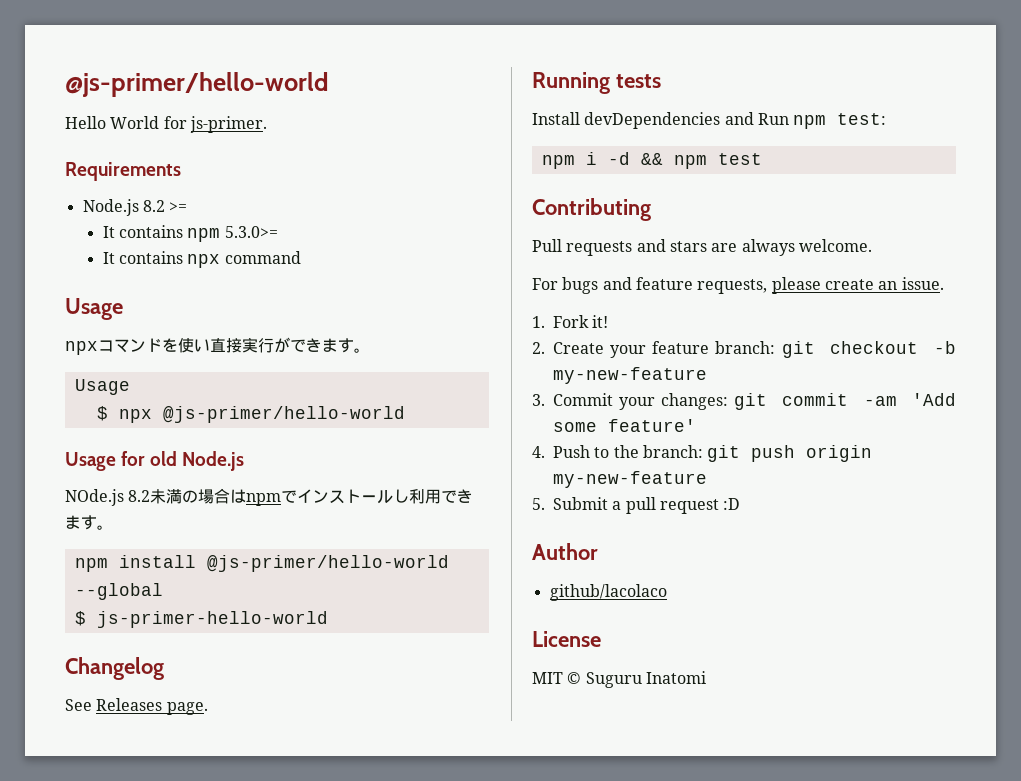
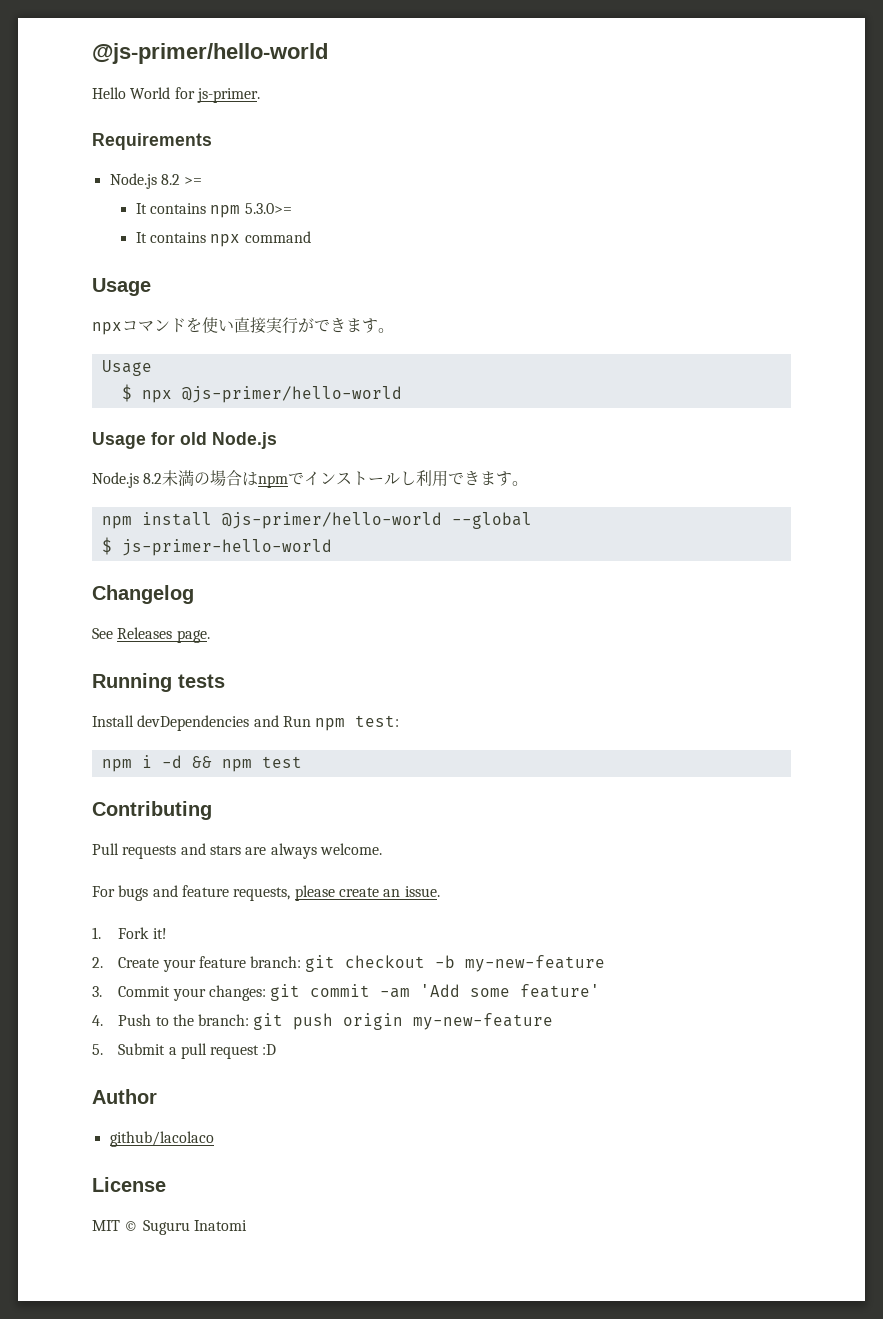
[65,489,124,506] NOde.js -> [92,472,139,488] Node.js

